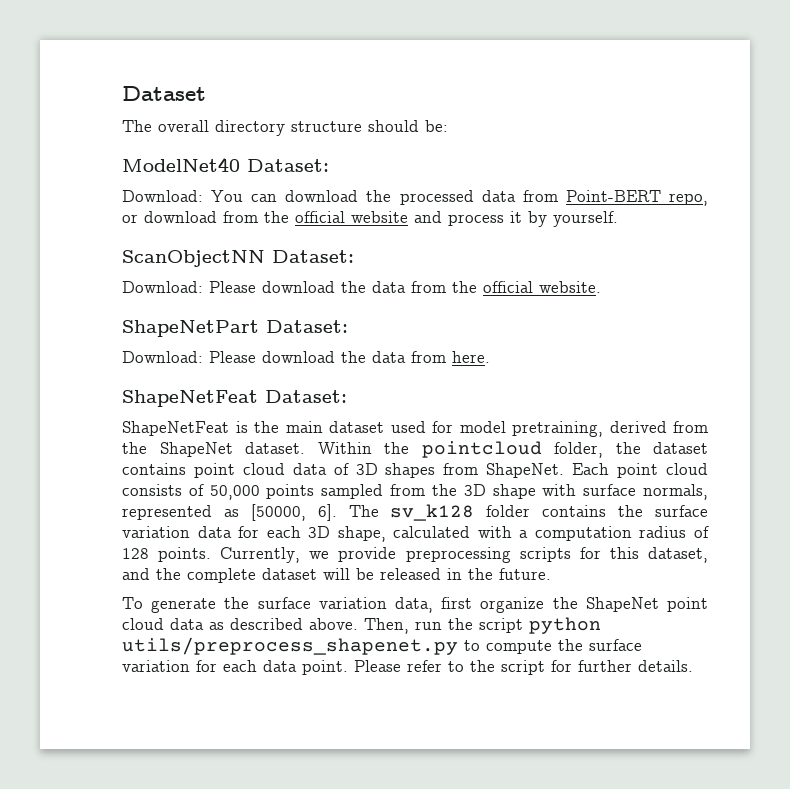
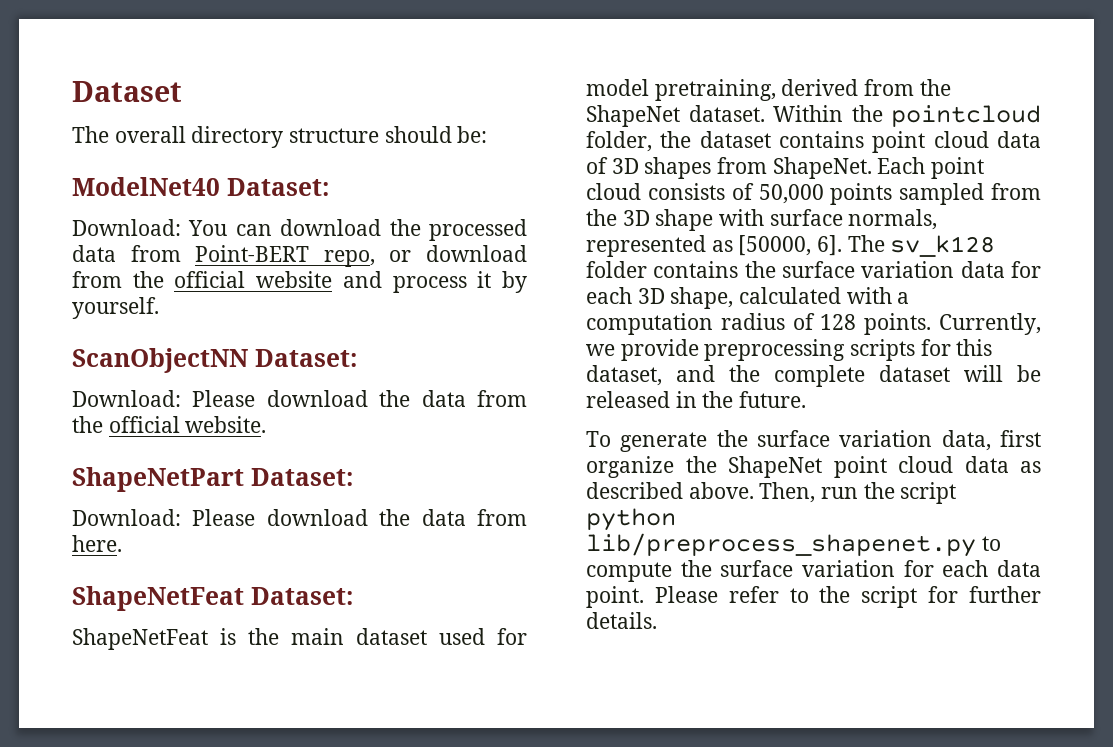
[122,637,458,655] utils/preprocess_shapenet.py -> [586,533,976,557] lib/preprocess_shapenet.py

